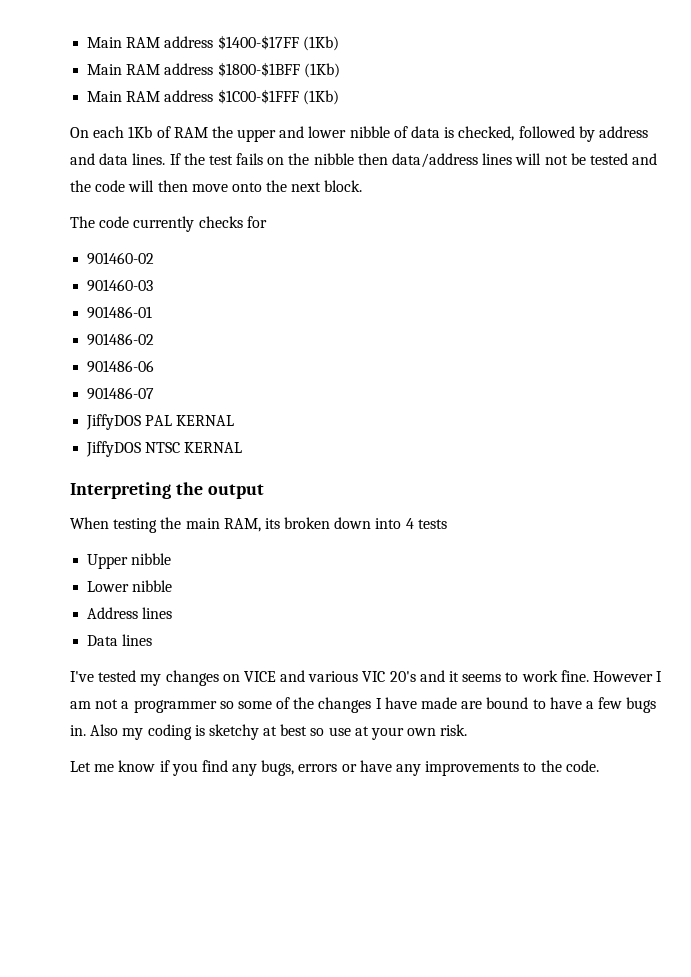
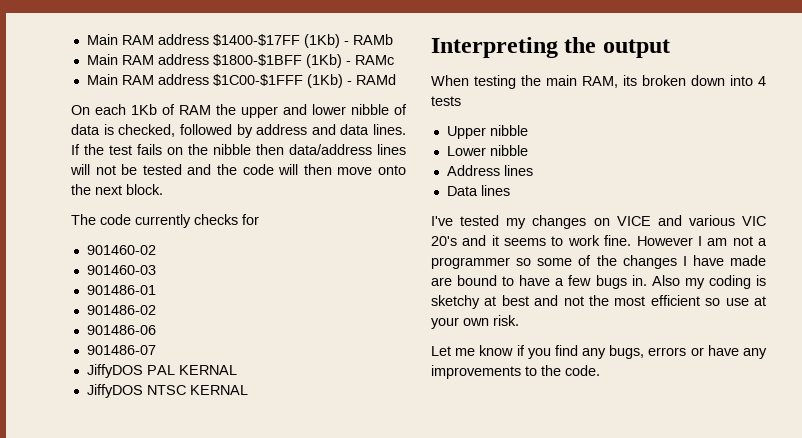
(339, 43) none -> [343,34,393,45] - RAMb
(340, 70) none -> [345,55,394,65] - RAMc
(339, 97) none -> [346,74,396,85] - RAMd
(308, 730) none -> [534,295,700,306] and not the most efficient

